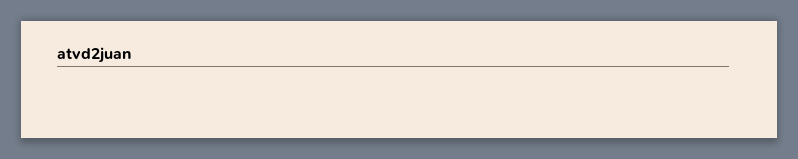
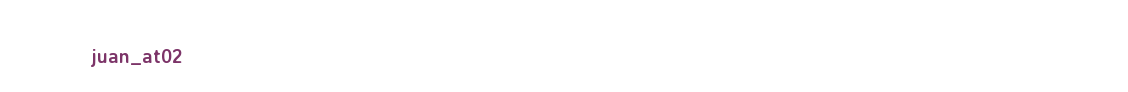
[57,47,131,63] atvd2juan -> [91,49,182,67] juan_at02

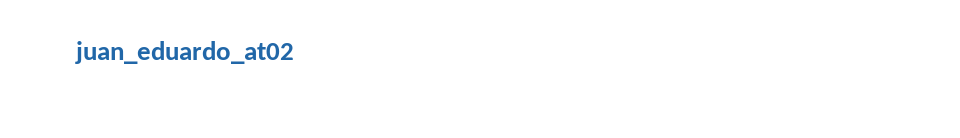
[91,49,182,67] juan_at02 -> [75,41,294,64] juan_eduardo_at02

